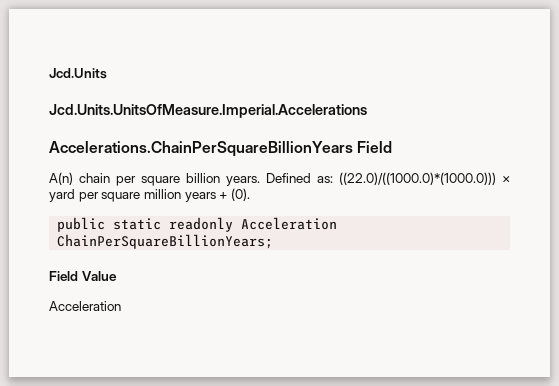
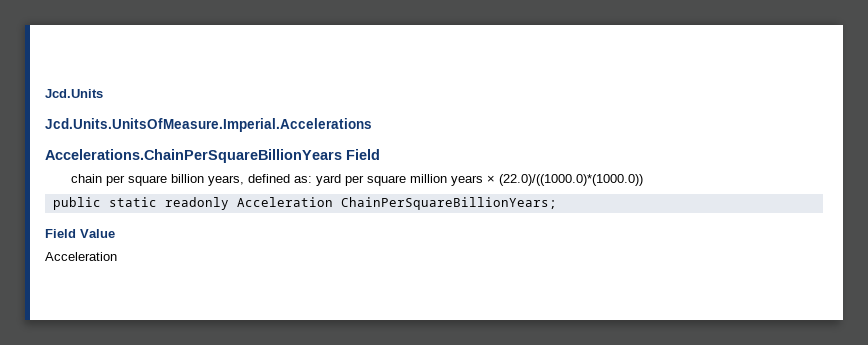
[49,172,73,185] A(n) -> (380, 154) none
[226,172,510,186] years. Defined as: ((22.0)/((1000.0)*(1000.0))) × -> [207,174,312,186] years, defined as:
[219,188,250,201] + (0). -> [486,174,643,186] × (22.0)/((1000.0)*(1000.0))

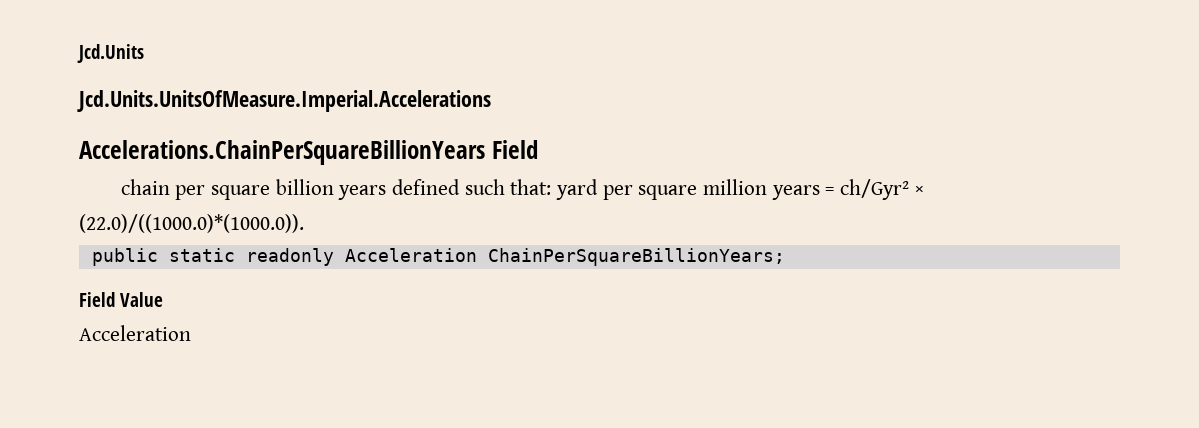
[207,174,312,186] years, defined as: -> [338,179,552,200] years defined such that:
(483, 180) none -> [825,179,909,200] = ch/Gyr²
[498,174,643,186] (22.0)/((1000.0)*(1000.0)) -> [79,214,304,233] // (22.0)/((1000.0)*(1000.0)).

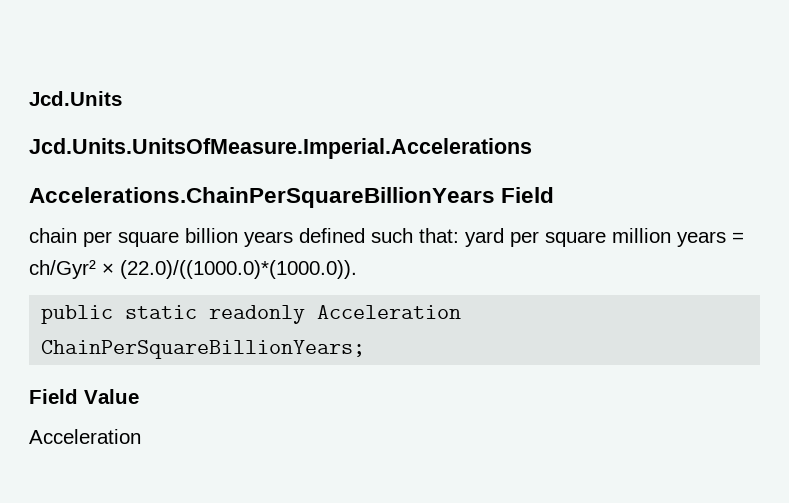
(924, 190) // -> (114, 269) none

